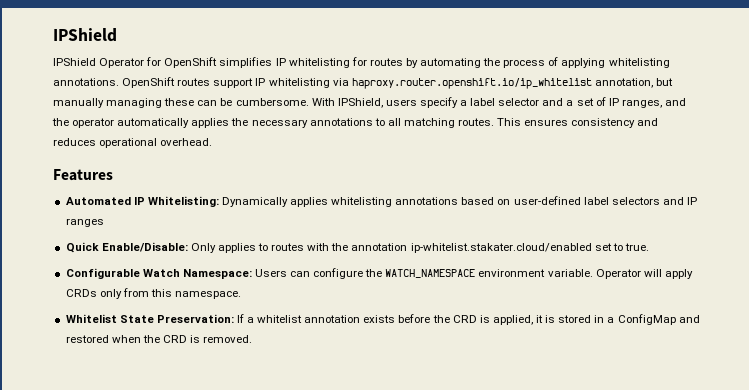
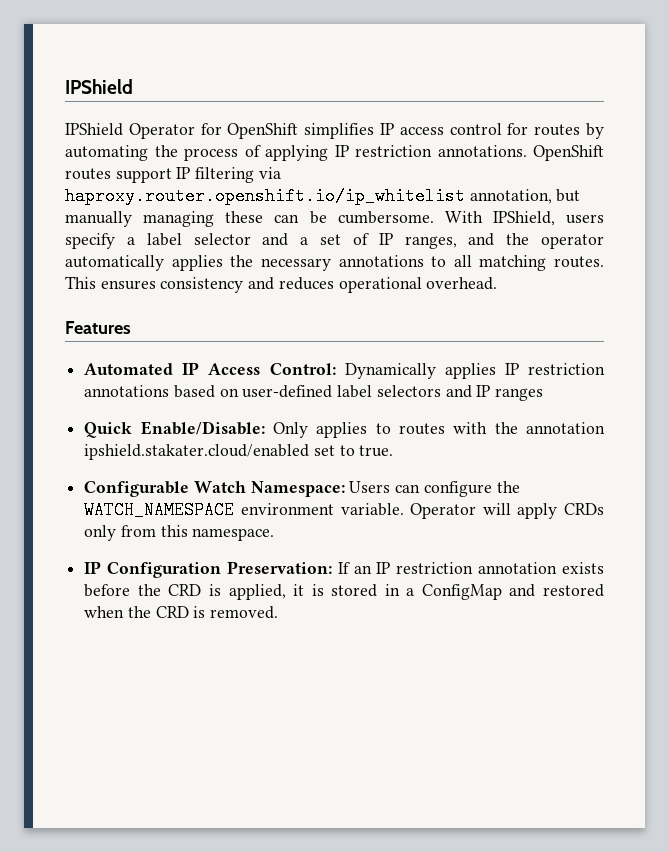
[288,58,350,68] whitelisting -> [399,123,502,135] access control
[608,58,670,68] whitelisting -> [334,145,432,157] IP restriction
[268,78,330,88] whitelisting -> [195,167,255,183] filtering
[147,196,393,207] Whitelisting: Dynamically applies whitelisting -> [208,363,605,379] Access Control: Dynamically applies IP restriction
[410,243,592,253] ip-whitelist.stakater.cloud/enabled -> [84,444,310,460] ipshield.stakater.cloud/enabled
[65,314,303,323] Whitelist State Preservation: If a whitelist -> [84,561,474,578] IP Configuration Preservation: If an IP restriction

